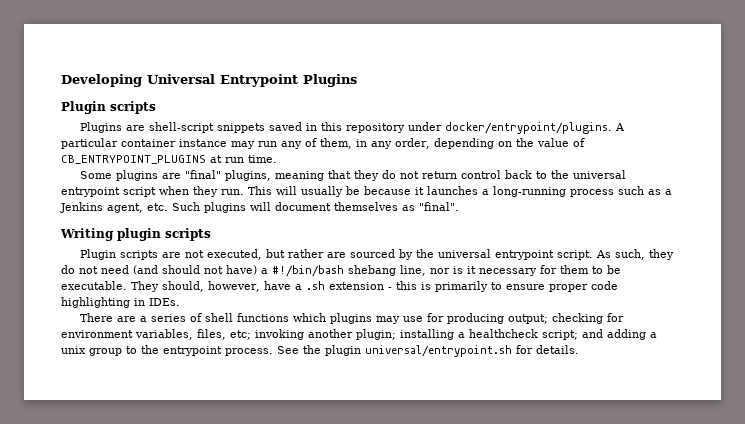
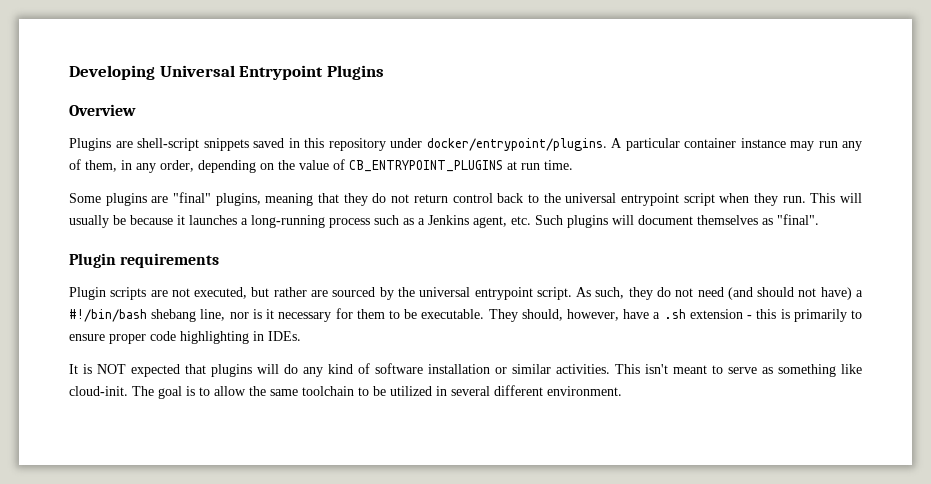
[61,101,156,114] Plugin scripts -> [69,104,136,116] Overview
[60,228,211,241] Writing plugin scripts -> [69,253,220,268] Plugin requirements
[80,313,625,324] [61,329,657,340] [61,345,579,357] There are a series of shell functions which plugins may use for producing output; checking for environment variables, files, etc; invoking another plugin; installing a healthcheck script; and adding a unix group to the entrypoint process. See the plugin universal/entrypoint.sh for details. -> [69,363,862,377] [69,385,622,399] It is NOT expected that plugins will do any kind of software installation or similar activities. This isn't meant to serve as something like cloud-init. The goal is to allow the same toolchain to be utilized in several different environment.

